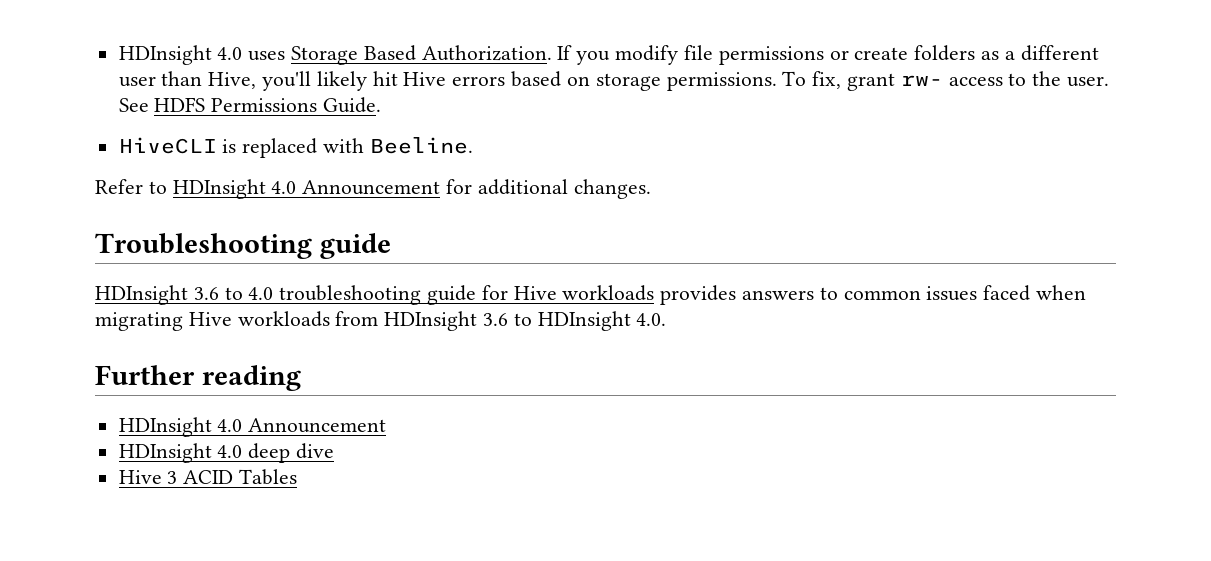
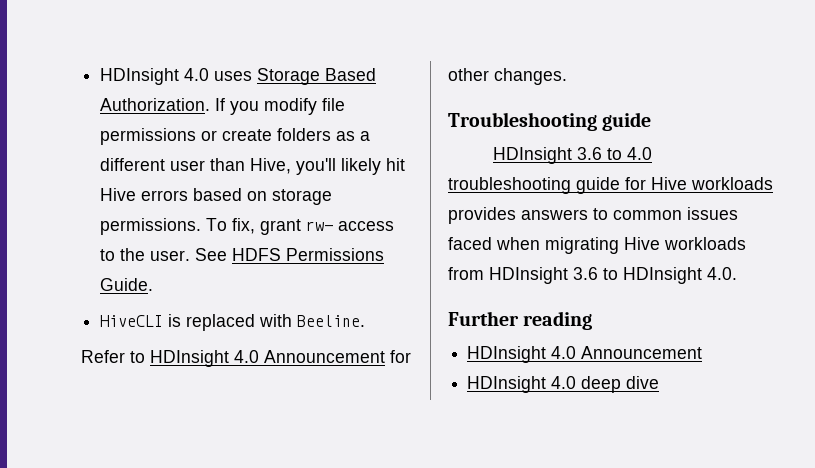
[477,179,568,195] additional -> [448,68,489,81] other
[118,469,298,485] // Hive 3 ACID Tables -> (660, 382) none

